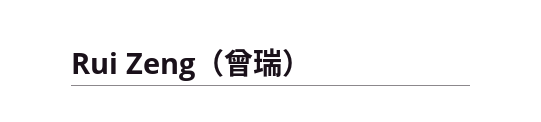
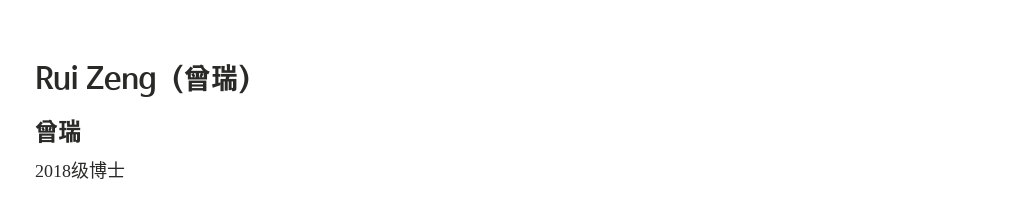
(311, 63) none -> [35,119,81,144] [35,161,125,179] // 曾瑞 // 2018级博士

